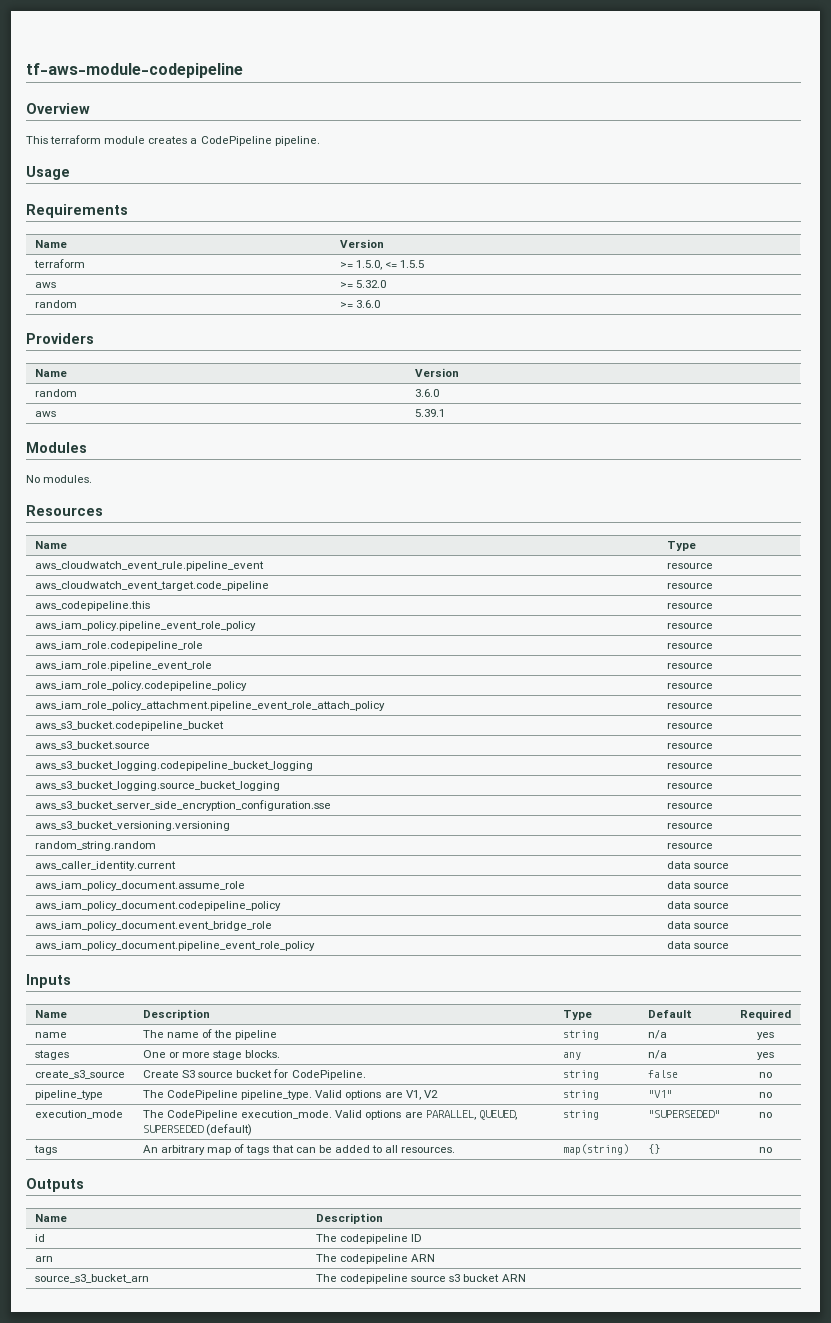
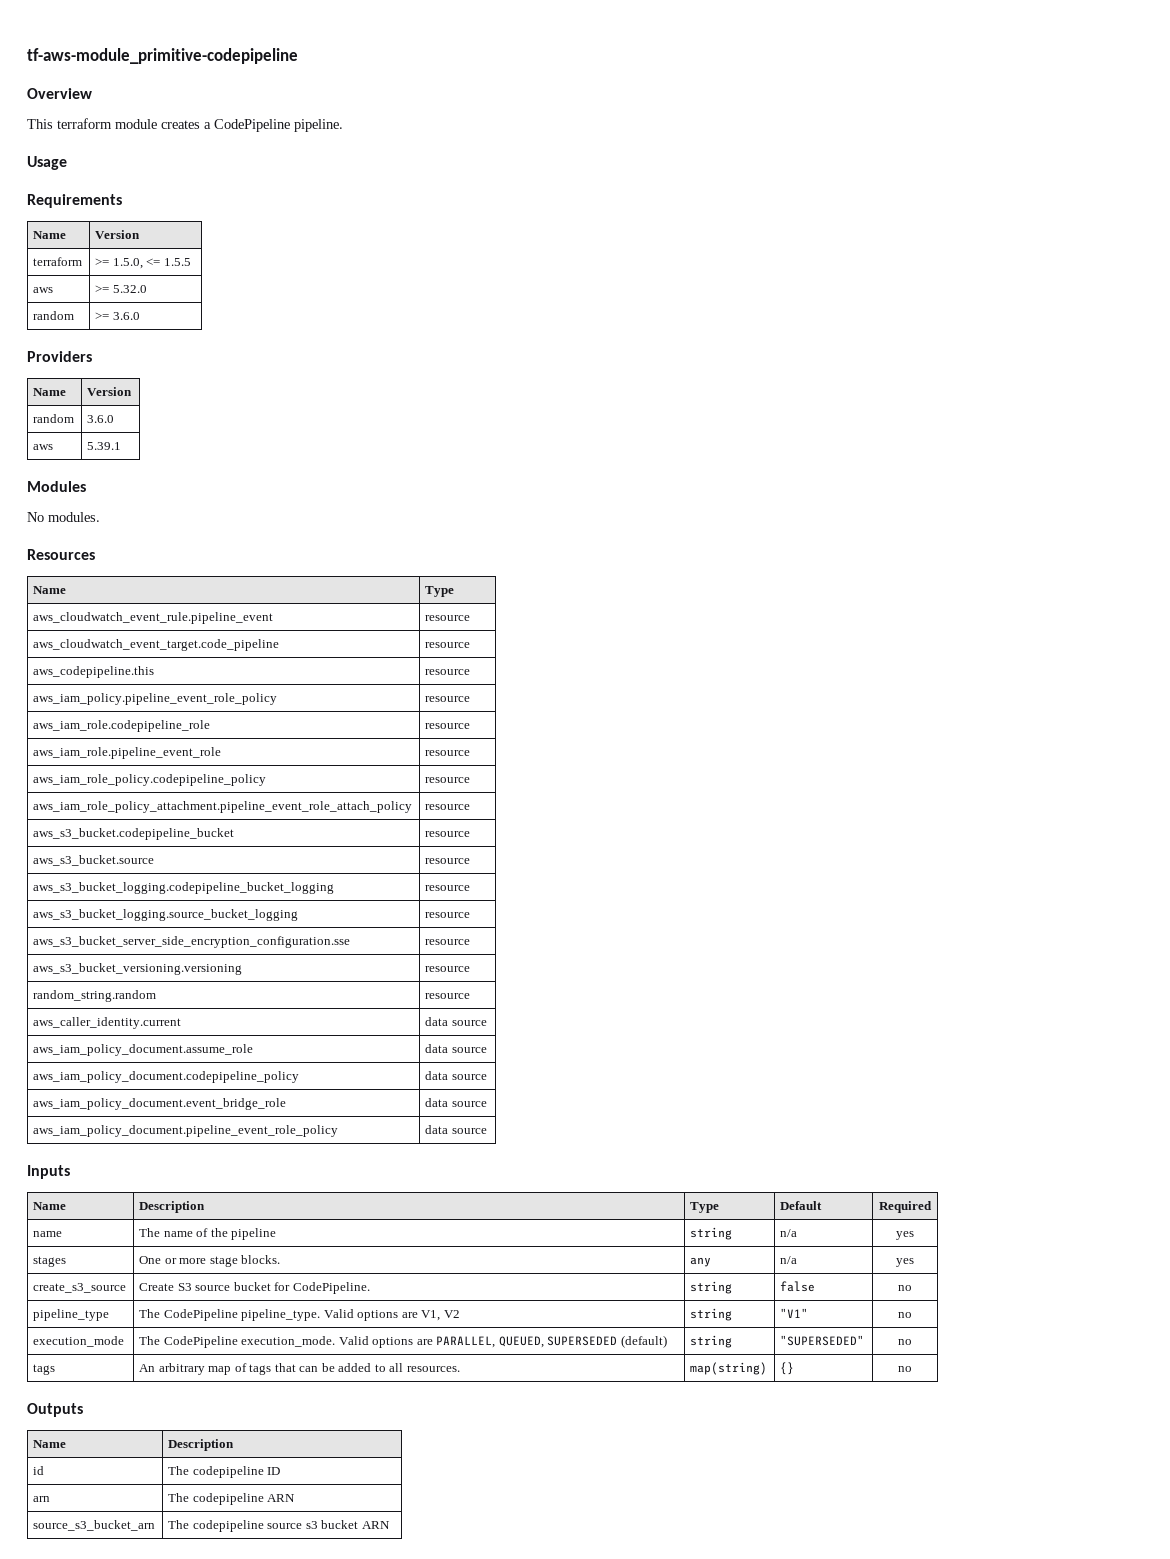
[26,63,243,78] tf-aws-module-codepipeline -> [27,48,298,64] tf-aws-module_primitive-codepipeline

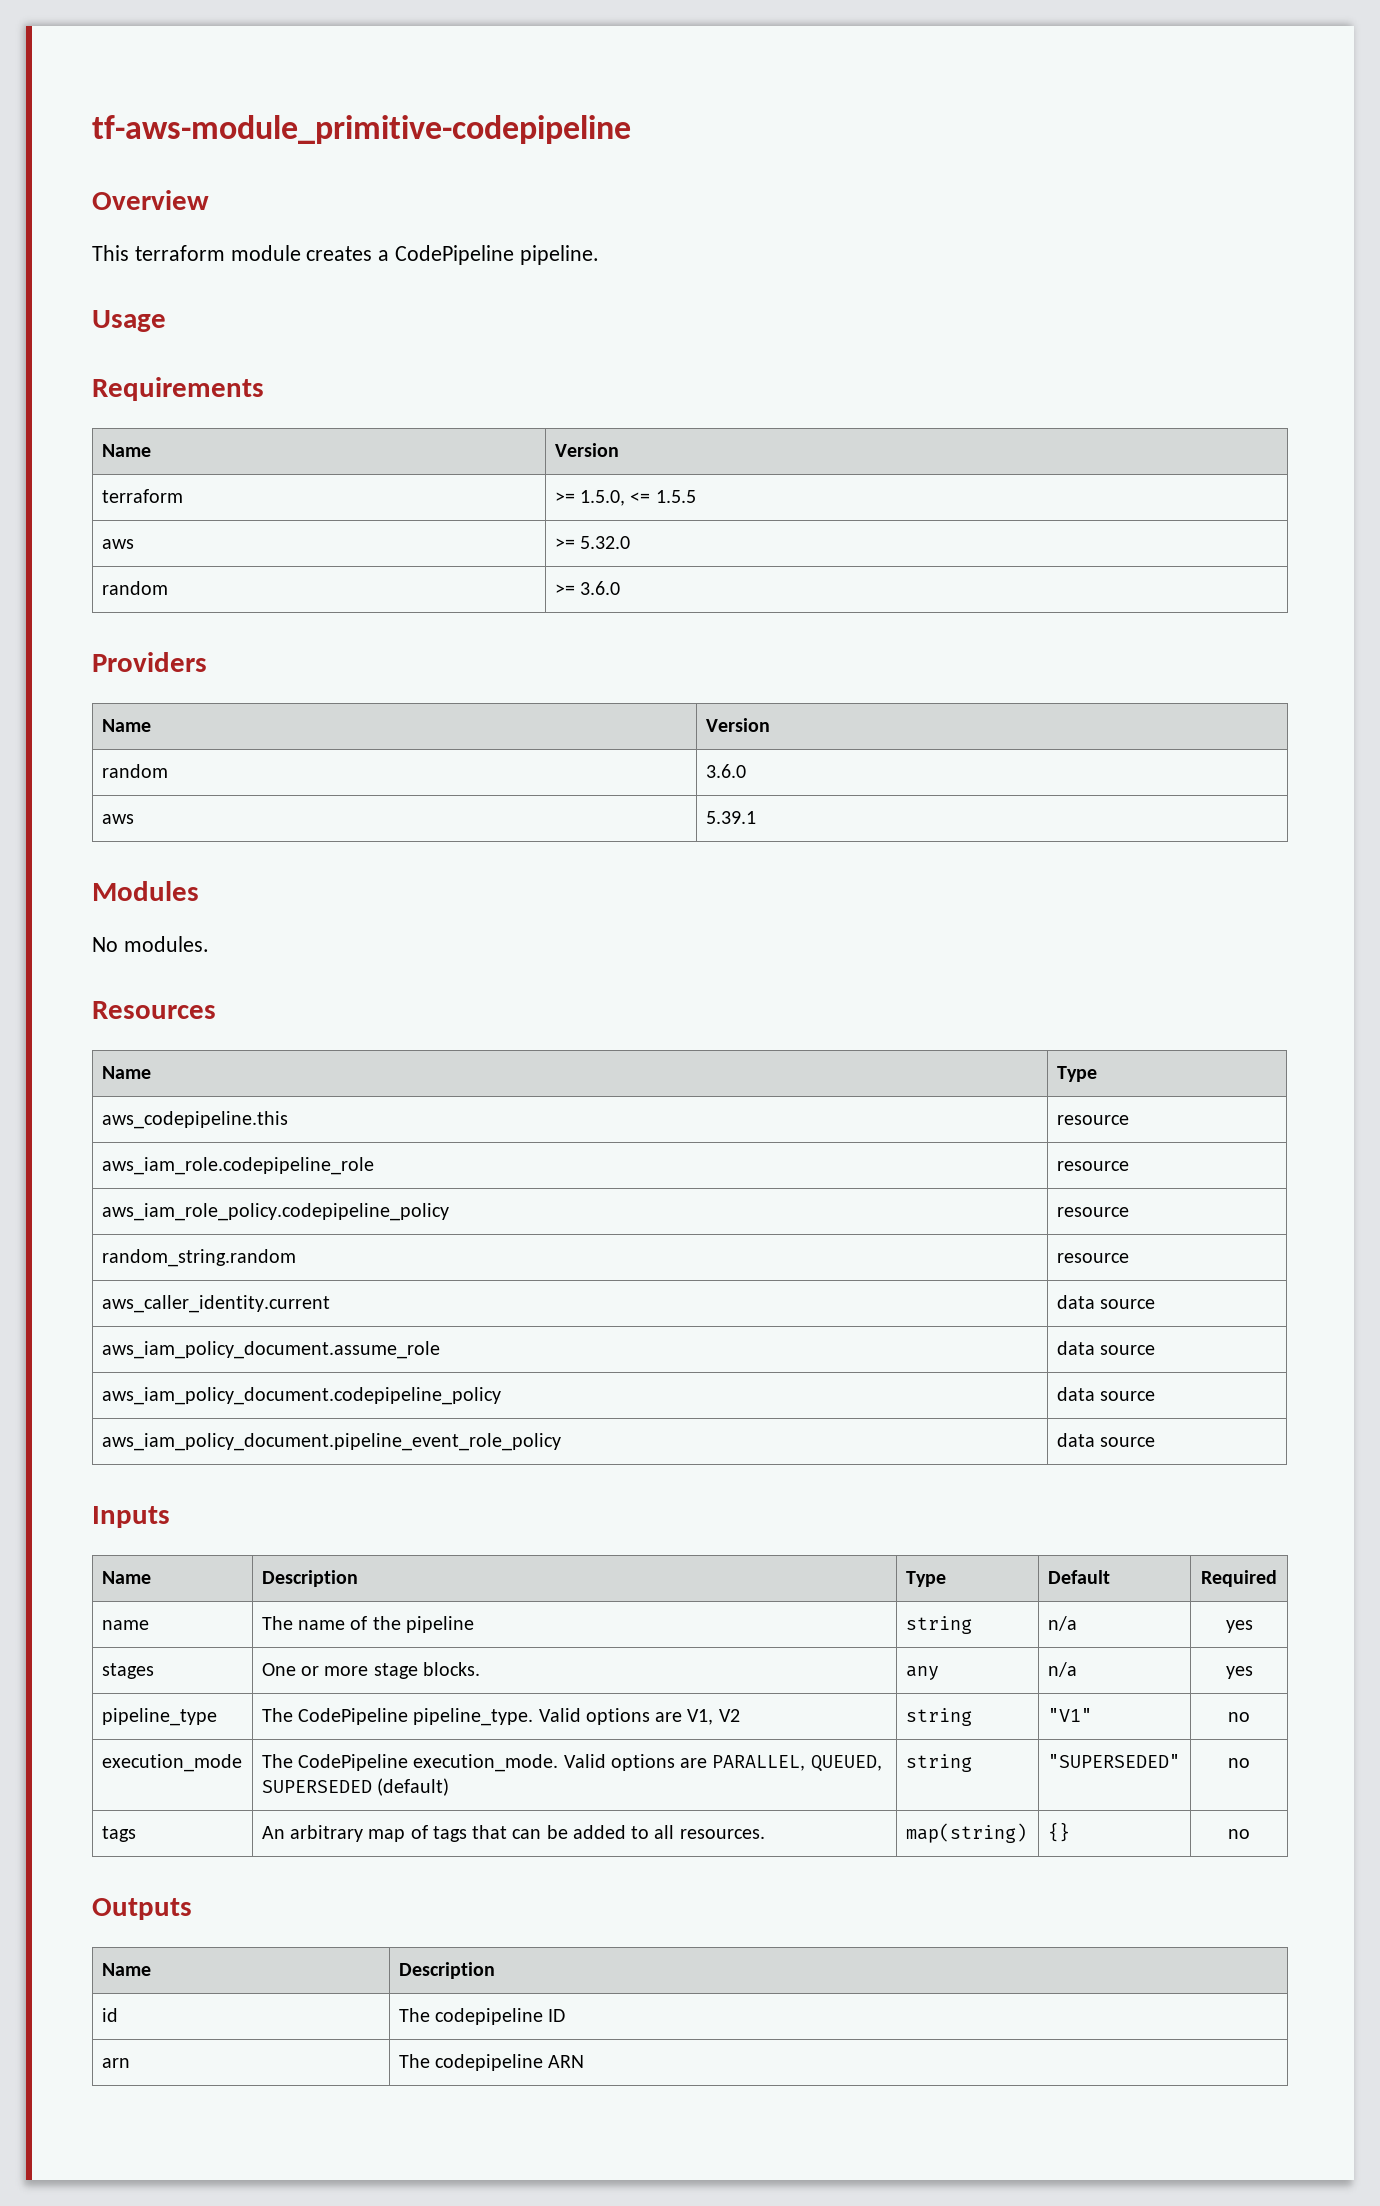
[33,612,274,624] [425,615,471,621] [33,639,280,651] [425,642,471,648] // aws_cloudwatch_event_rule.pipeline_event | resource // aws_cloudwatch_event_target.code_pipeline | resource -> (1097, 1074) none
[33,693,278,705] [425,696,471,702] // aws_iam_policy.pipeline_event_role_policy | resource -> (1129, 1120) none
[33,747,222,759] [425,750,471,756] // aws_iam_role.pipeline_event_role | resource -> (1129, 1166) none
[33,801,413,813] [425,804,471,810] [33,828,235,840] [425,831,471,837] [33,855,155,866] [425,858,471,864] [33,882,335,894] [425,885,471,891] [33,909,299,921] [425,912,471,918] [33,936,351,948] [425,939,471,945] [33,963,243,975] [425,966,471,972] // aws_iam_role_policy_attachment.pipeline_event_role_attach_policy | resource // aws_s3_bucket.codepipeline_bucket | resource // aws_s3_bucket.source | resource // aws_s3_bucket_logging.codepipeline_bucket_logging | resource // aws_s3_bucket_logging.source_bucket_logging | resource // aws_s3_bucket_server_side_encryption_configuration.sse | resource // aws_s3_bucket_versioning.versioning | resource -> (1129, 1212) none
[33,1098,287,1110] [425,1098,487,1107] // aws_iam_policy_document.event_bridge_role | data source -> (1155, 1396) none
[33,1283,127,1293] [139,1282,370,1294] [690,1281,733,1294] [780,1281,816,1292] [898,1285,912,1291] // create_s3_source | Create S3 source bucket for CodePipeline. | string | false | no -> (1253, 1672) none
[33,1520,156,1531] [168,1520,390,1532] // source_s3_bucket_arn | The codepipeline source s3 bucket ARN -> (585, 2061) none

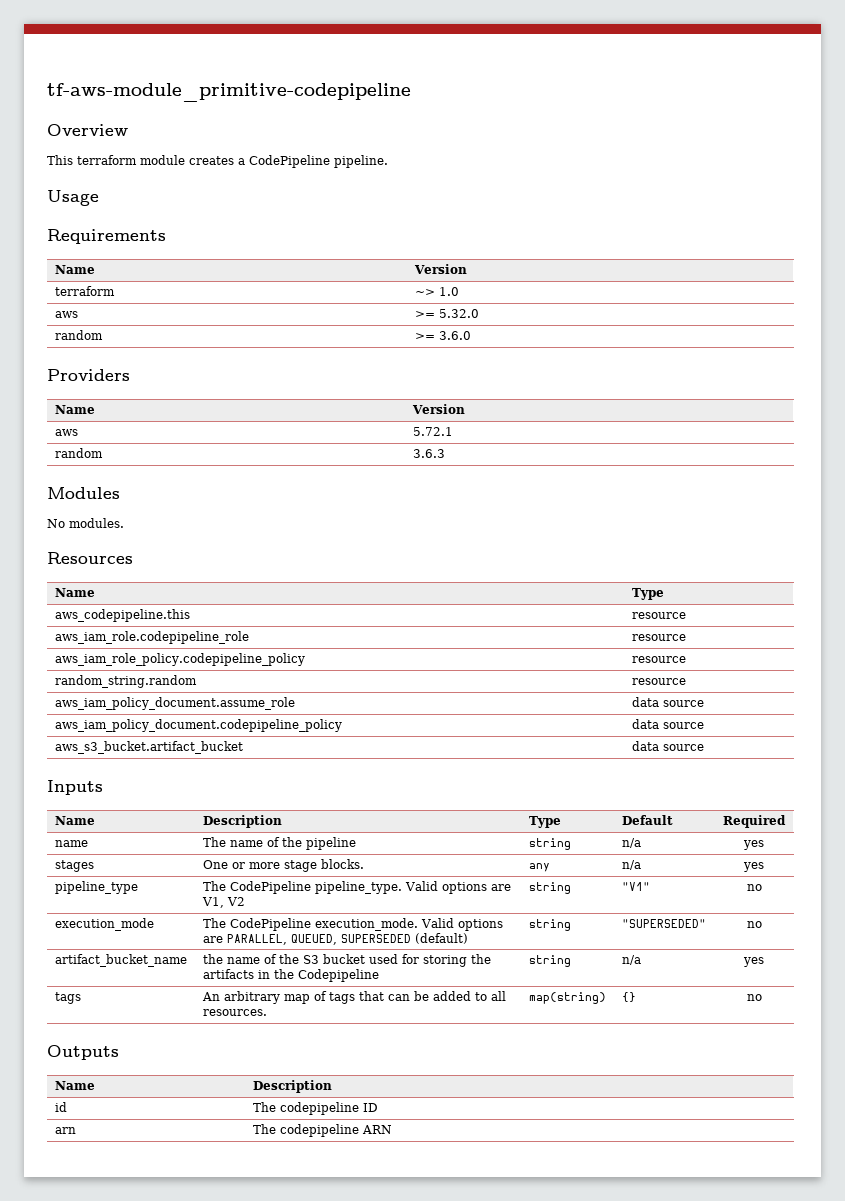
[554,490,696,506] >= 1.5.0, <= 1.5.5 -> [414,287,459,296] ~> 1.0
[101,764,168,778] [705,764,746,778] [101,814,134,824] [705,811,756,824] // random | 3.6.0 // aws | 5.39.1 -> [54,429,78,436] [412,427,453,436] [54,448,103,458] [412,449,445,458] // aws | 5.72.1 // random | 3.6.3
[101,1295,330,1313] [1056,1295,1155,1309] // aws_caller_identity.current | data source -> (686, 681) none
[101,1433,561,1451] aws_iam_policy_document.pipeline_event_role_policy -> [54,741,243,754] aws_s3_bucket.artifact_bucket
(1250, 1763) none -> [54,954,187,967] [202,954,491,967] [202,969,379,982] [528,955,571,967] [621,955,641,965] [743,957,764,967] // artifact_bucket_name | the name of the S3 bucket used for storing the artifacts in the Codepipeline | string | n/a | yes

